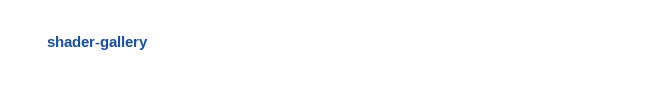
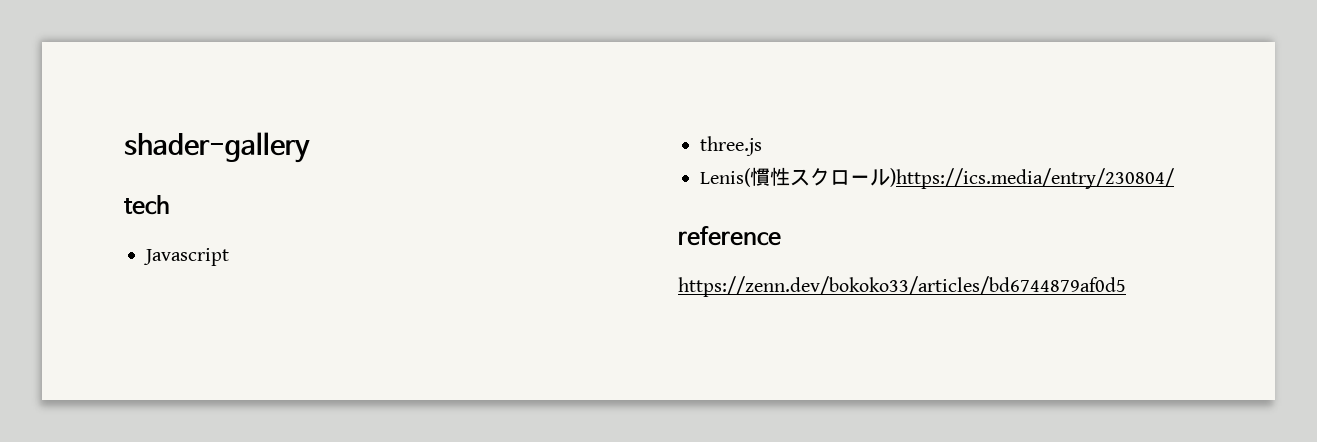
(148, 43) none -> [124,195,170,215] [143,248,229,266] [700,136,762,156] [700,167,1174,189] [678,226,781,246] [678,276,1126,297] // tech // Javascript // three.js // Lenis(慣性スクロール)https://ics.media/entry/230804/ // reference // https://zenn.dev/bokoko33/articles/bd6744879af0d5

